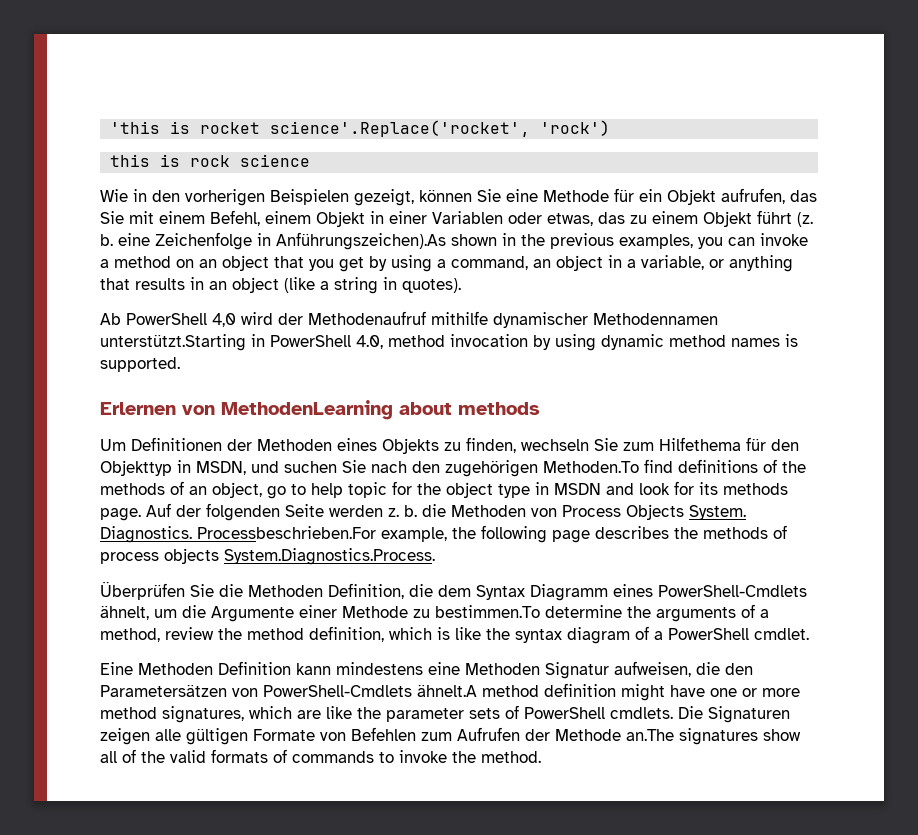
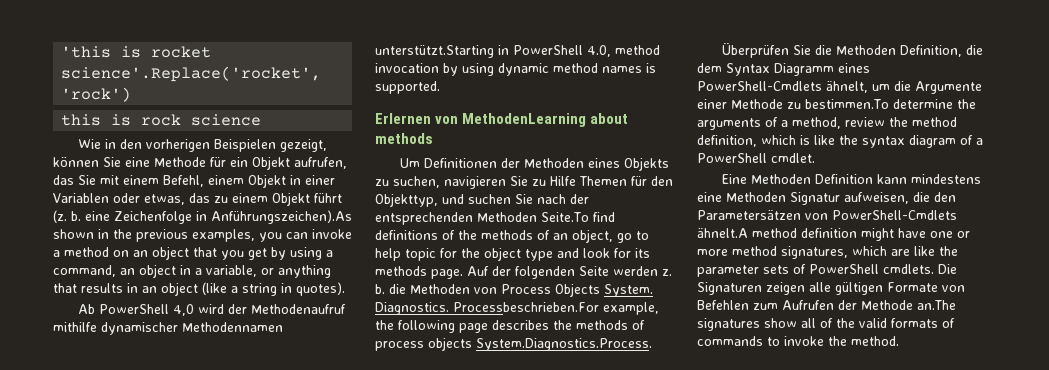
[466,437,799,453] [100,460,639,477] finden, wechseln Sie zum Hilfethema für den Objekttyp in MSDN, und suchen Sie nach den zugehörigen Methoden.To -> [393,176,673,189] [375,193,589,207] [375,212,589,225] suchen, navigieren Sie zu Hilfe Themen für den Objekttyp, und suchen Sie nach der entsprechenden Methoden Seite.To
[535,482,601,495] in MSDN -> (553, 255) none

